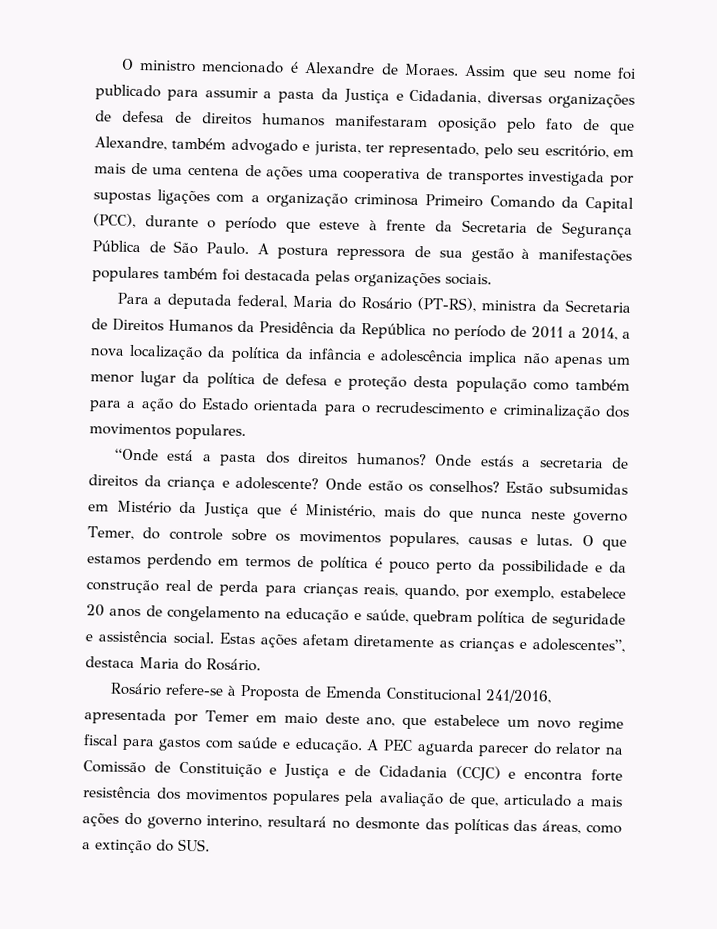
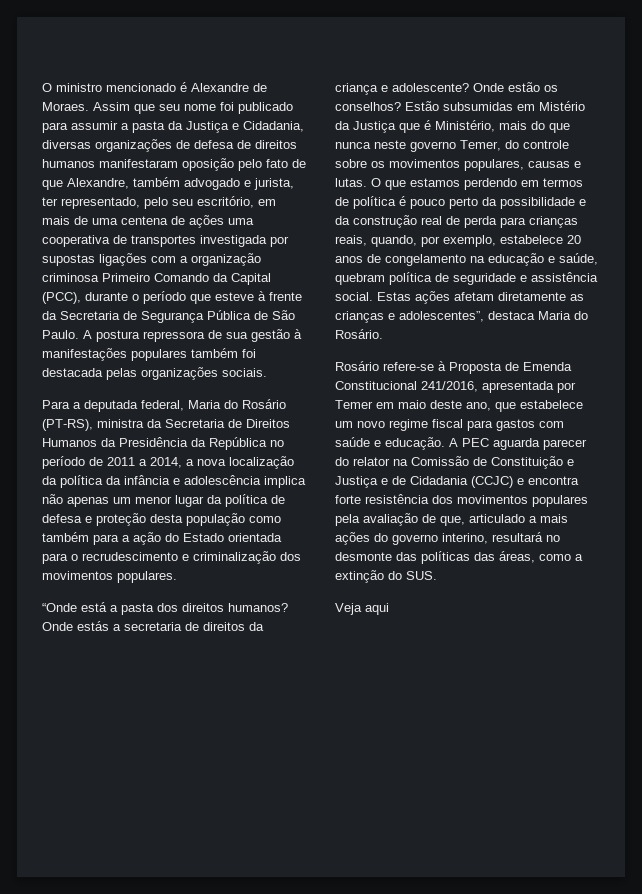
(210, 845) none -> [335,603,389,615] // Veja aqui

